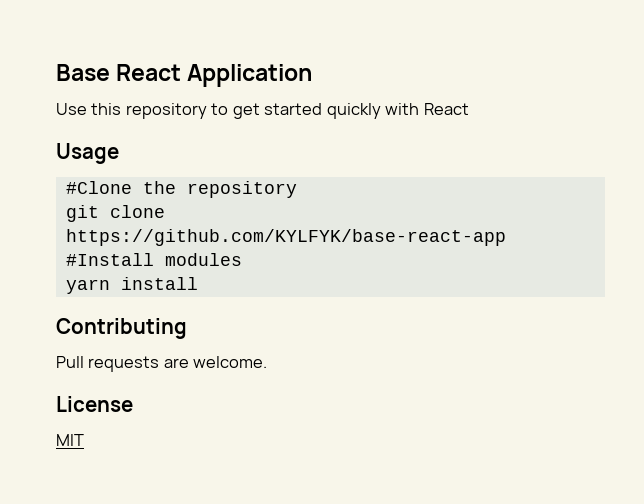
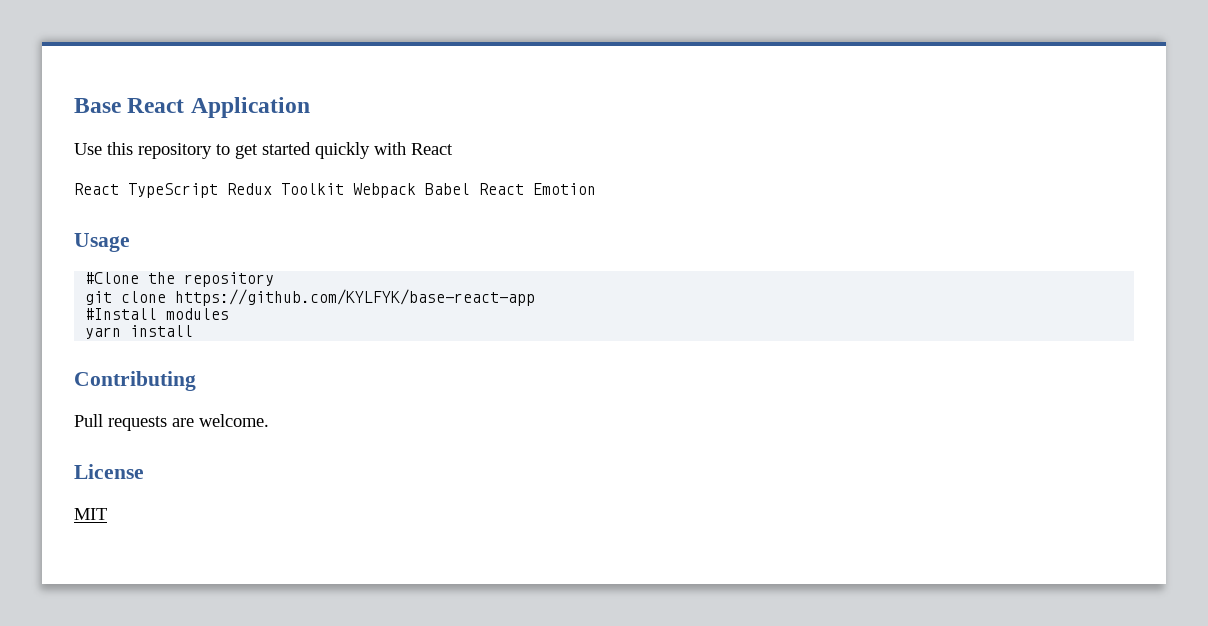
(469, 109) none -> [74,183,596,198] // React TypeScript Redux Toolkit Webpack Babel React Emotion

